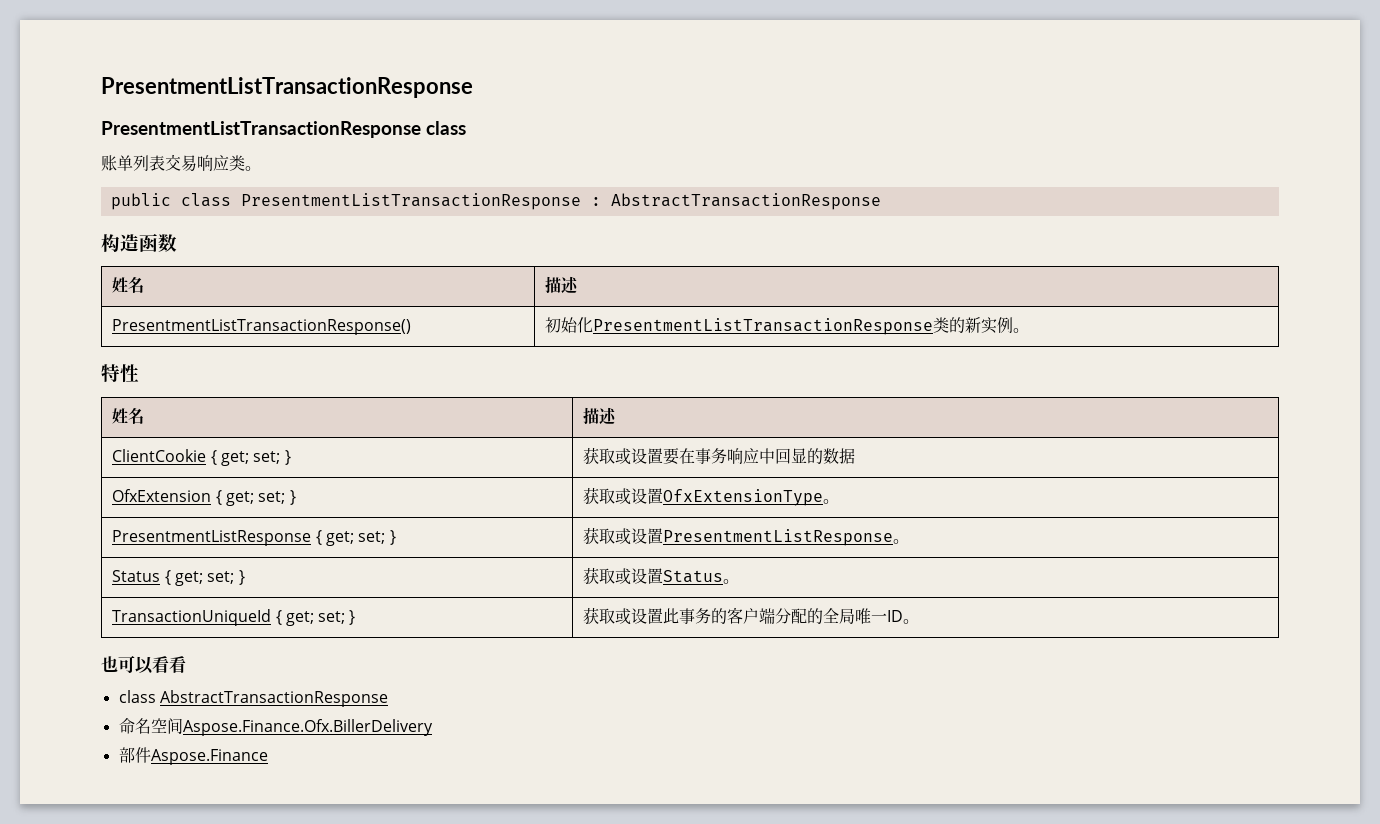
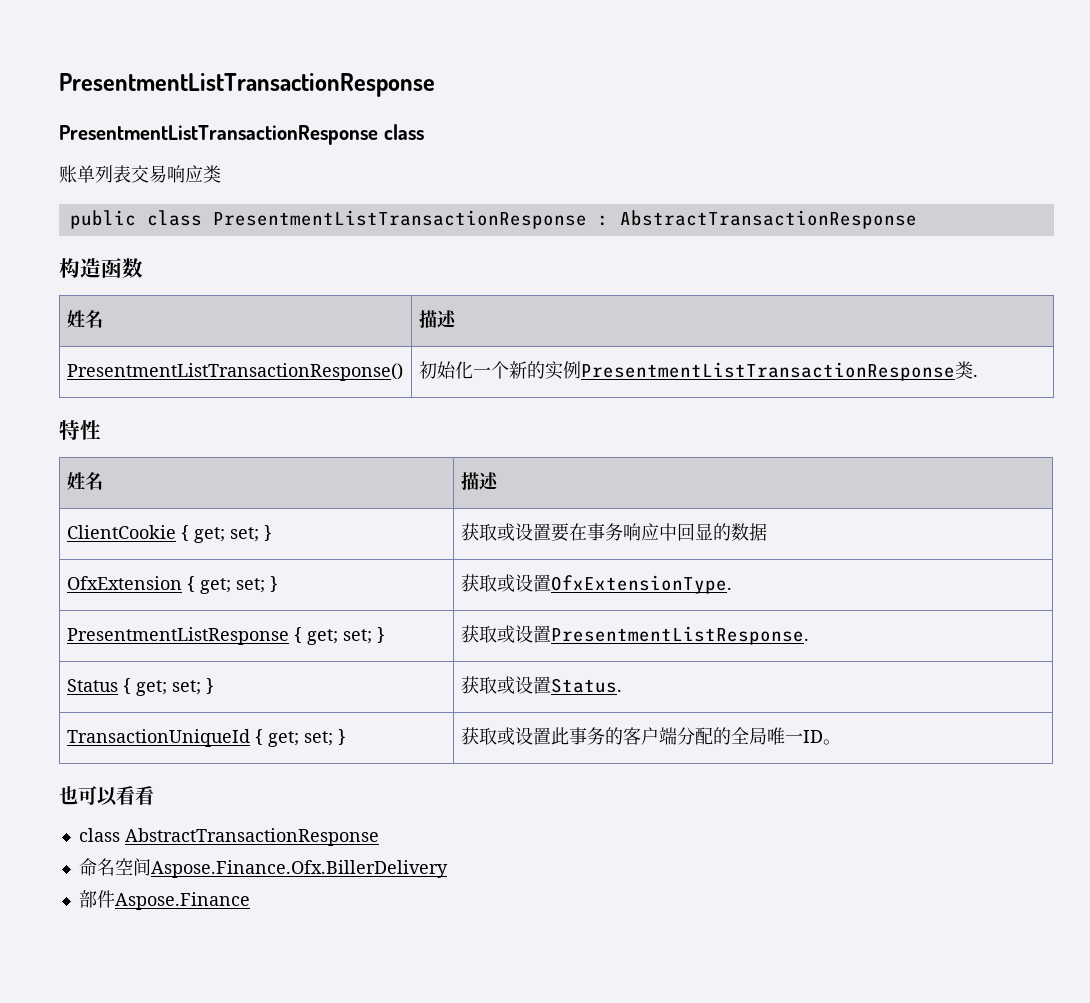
[245,166,261,171] 。 -> (221, 174) none
[593,317,1030,335] PresentmentListTransactionResponse类的新实例。 -> [473,361,979,381] 一个新的实例PresentmentListTransactionResponse类.
[663,489,840,506] OfxExtensionType。 -> [551,575,733,594] OfxExtensionType.
[663,529,910,546] PresentmentListResponse。 -> [551,626,810,645] PresentmentListResponse.
[663,570,740,584] Status。 -> [551,678,623,693] Status.

